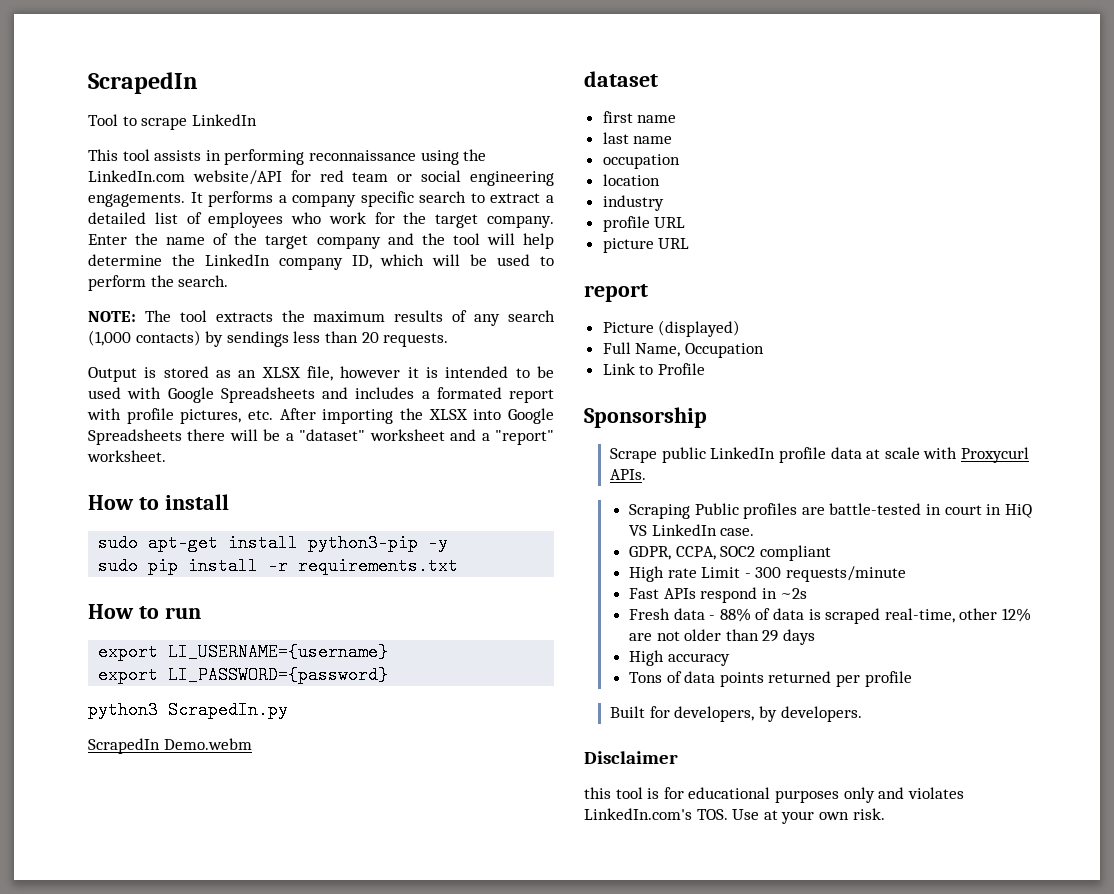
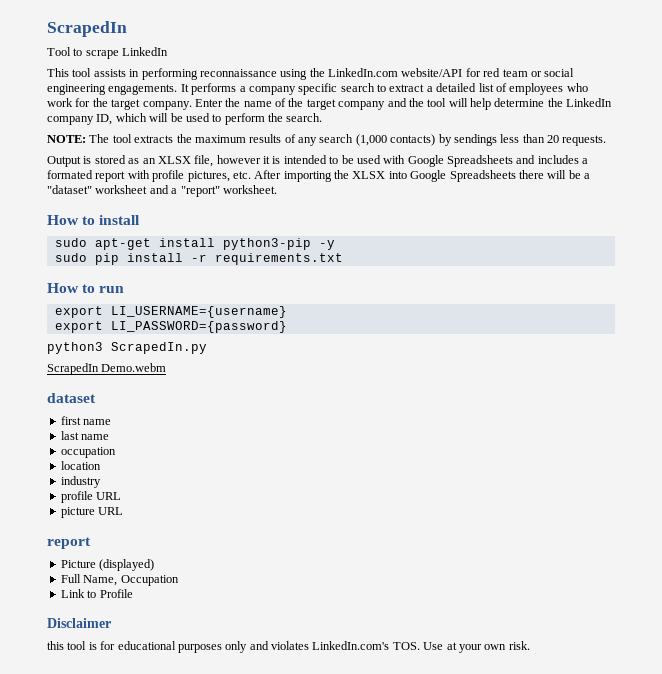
[584,407,707,428] [610,447,1029,463] [610,469,647,480] [628,503,1032,519] [628,524,755,536] [628,545,831,561] [628,566,906,582] [628,587,808,603] [628,608,1031,624] [628,629,815,645] [628,650,730,666] [628,671,912,687] [610,706,862,722] // Sponsorship // Scrape public LinkedIn profile data at scale with Proxycurl APIs. // Scraping Public profiles are battle-tested in court in HiQ VS LinkedIn case. // GDPR, CCPA, SOC2 compliant // High rate Limit - 300 requests/minute // Fast APIs respond in ~2s // Fresh data - 88% of data is scraped real-time, other 12% are not older than 29 days // High accuracy // Tons of data points returned per profile // Built for developers, by developers. -> (133, 593) none

